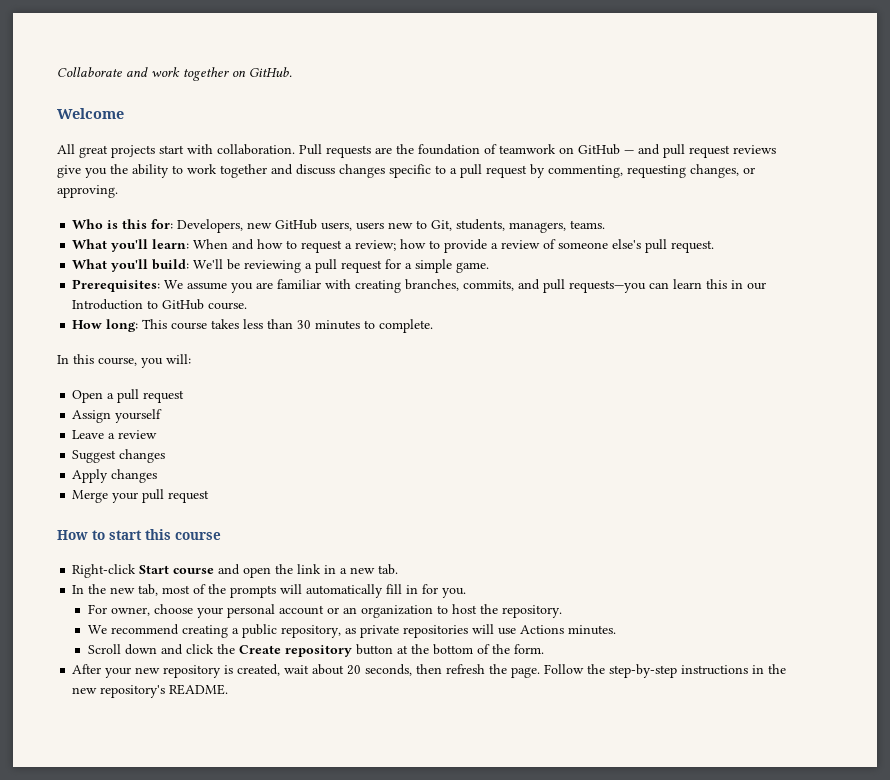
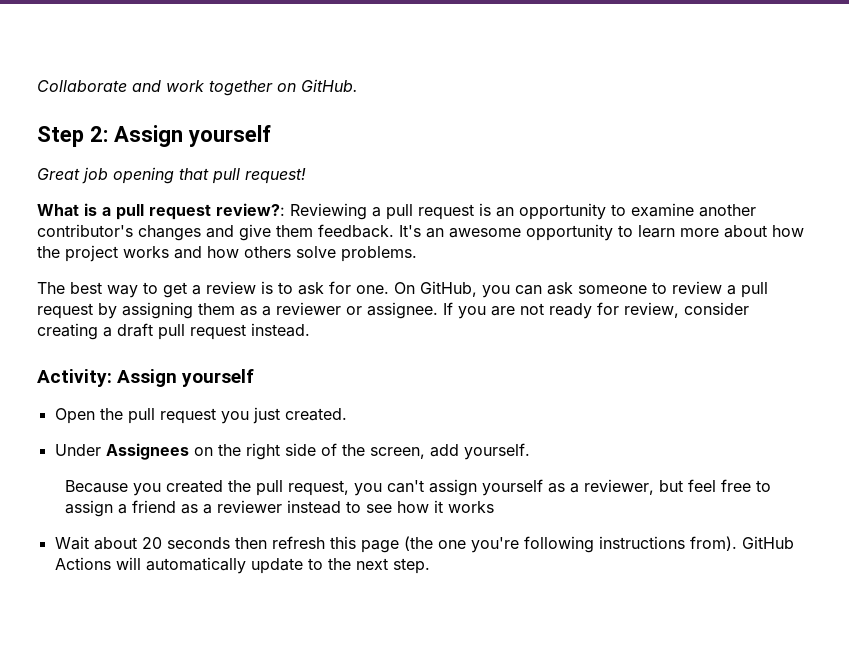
[57,108,124,119] [57,144,776,158] [57,164,755,178] [57,185,118,198] [72,219,606,233] [72,239,715,253] [72,259,490,273] [72,279,767,293] [72,299,248,310] [72,319,434,333] [57,354,191,368] [72,389,185,403] [72,409,163,423] [72,430,158,439] [72,449,166,463] [72,469,158,483] [72,489,210,503] [57,529,221,540] [72,564,399,578] [72,584,467,598] [87,604,562,618] [87,624,616,638] [87,644,544,657] [72,664,787,678] [72,684,229,698] Welcome // All great projects start with collaboration. Pull requests are the foundation of teamwork on GitHub — and pull request reviews give you the ability to work together and discuss changes specific to a pull request by commenting, requesting changes, or approving. // Who is this for: Developers, new GitHub users, users new to Git, students, managers, teams. // What you'll learn: When and how to request a review; how to provide a review of someone else's pull request. // What you'll build: We'll be reviewing a pull request for a simple game. // Prerequisites: We assume you are familiar with creating branches, commits, and pull requests—you can learn this in our Introduction to GitHub course. // How long: This course takes less than 30 minutes to complete. // In this course, you will: // Open a pull request // Assign yourself // Leave a review // Suggest changes // Apply changes // Merge your pull request // How to start this course // Right-click Start course and open the link in a new tab. // In the new tab, most of the prompts will automatically fill in for you. // For owner, choose your personal account or an organization to host the repository. // We recommend creating a public repository, as private repositories will use Actions minutes. // Scroll down and click the Create repository button at the bottom of the form. // After your new repository is created, wait about 20 seconds, then refresh the page. Follow the step-by-step instructions in the new repository's README. -> [37,125,271,147] [37,167,306,184] [37,203,756,220] [37,224,804,241] [37,245,417,262] [37,281,768,298] [37,302,749,319] [37,323,310,340] [37,369,255,387] [54,407,347,424] [54,443,530,460] [64,479,771,496] [64,500,494,517] [54,536,794,553] [54,557,430,574] Step 2: Assign yourself // Great job opening that pull request! // What is a pull request review?: Reviewing a pull request is an opportunity to examine another contributor's changes and give them feedback. It's an awesome opportunity to learn more about how the project works and how others solve problems. // The best way to get a review is to ask for one. On GitHub, you can ask someone to review a pull request by assigning them as a reviewer or assignee. If you are not ready for review, consider creating a draft pull request instead. // Activity: Assign yourself // Open the pull request you just created. // Under Assignees on the right side of the screen, add yourself. // Because you created the pull request, you can't assign yourself as a reviewer, but feel free to assign a friend as a reviewer instead to see how it works // Wait about 20 seconds then refresh this page (the one you're following instructions from). GitHub Actions will automatically update to the next step.

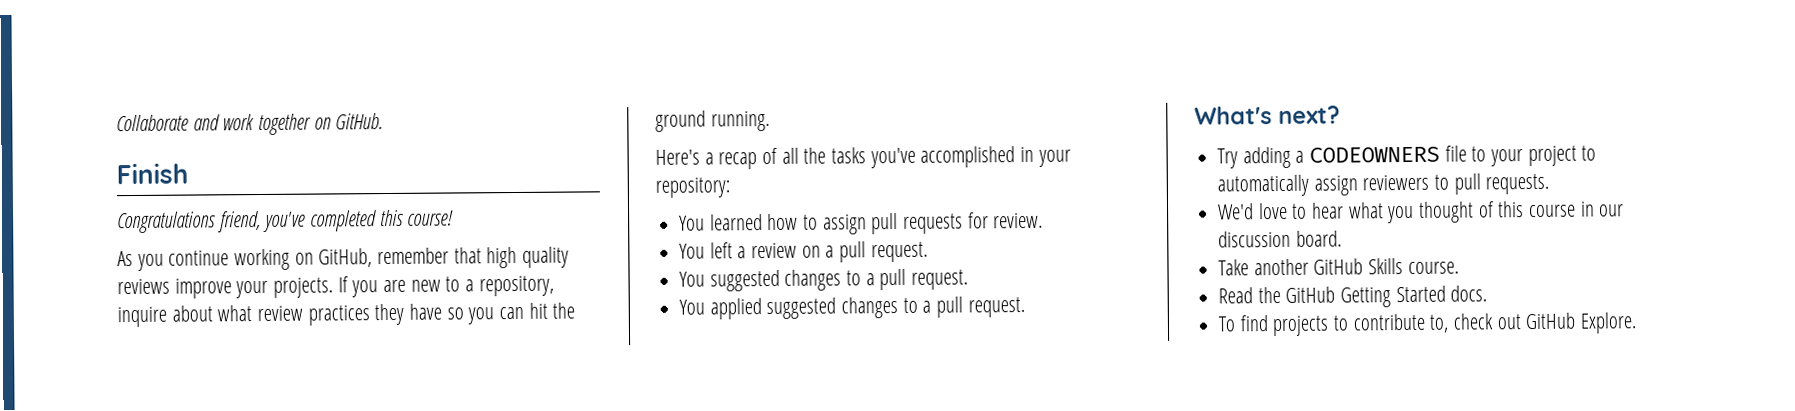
[37,125,271,147] [37,167,306,184] [37,203,756,220] [37,224,804,241] [37,245,417,262] [37,281,768,298] [37,302,749,319] [37,323,310,340] [37,369,255,387] [54,407,347,424] [54,443,530,460] [64,479,771,496] [64,500,494,517] [54,536,794,553] [54,557,430,574] Step 2: Assign yourself // Great job opening that pull request! // What is a pull request review?: Reviewing a pull request is an opportunity to examine another contributor's changes and give them feedback. It's an awesome opportunity to learn more about how the project works and how others solve problems. // The best way to get a review is to ask for one. On GitHub, you can ask someone to review a pull request by assigning them as a reviewer or assignee. If you are not ready for review, consider creating a draft pull request instead. // Activity: Assign yourself // Open the pull request you just created. // Under Assignees on the right side of the screen, add yourself. // Because you created the pull request, you can't assign yourself as a reviewer, but feel free to assign a friend as a reviewer instead to see how it works // Wait about 20 seconds then refresh this page (the one you're following instructions from). GitHub Actions will automatically update to the next step. -> [116,162,189,185] [117,209,455,234] [117,246,570,271] [117,275,554,299] [117,302,576,328] [655,110,770,132] [655,146,1071,170] [655,177,730,198] [679,212,1044,235] [679,241,928,263] [679,268,969,292] [679,296,1025,320] [1194,105,1340,125] [1217,145,1597,169] [1217,173,1550,197] [1217,201,1625,224] [1218,230,1342,248] [1218,258,1459,276] [1218,285,1488,308] [1218,312,1638,337] Finish // Congratulations friend, you've completed this course! // As you continue working on GitHub, remember that high quality reviews improve your projects. If you are new to a repository, inquire about what review practices they have so you can hit the ground running. // Here's a recap of all the tasks you've accomplished in your repository: // You learned how to assign pull requests for review. // You left a review on a pull request. // You suggested changes to a pull request. // You applied suggested changes to a pull request. // What's next? // Try adding a CODEOWNERS file to your project to automatically assign reviewers to pull requests. // We'd love to hear what you thought of this course in our discussion board. // Take another GitHub Skills course. // Read the GitHub Getting Started docs. // To find projects to contribute to, check out GitHub Explore.

